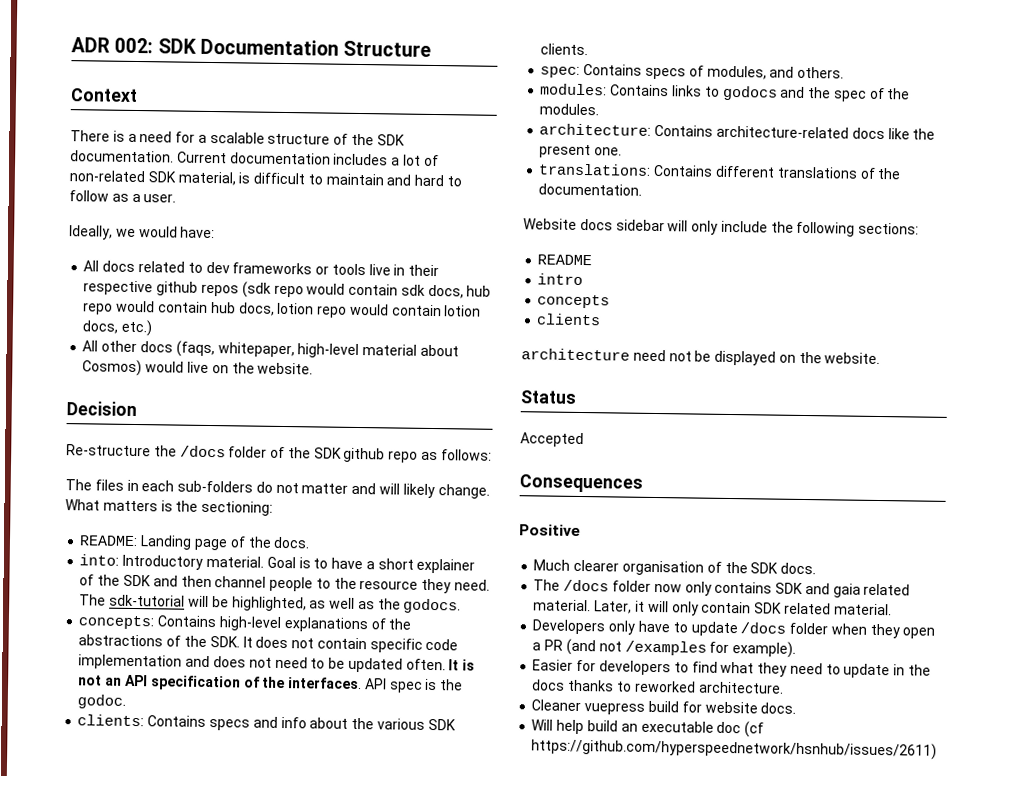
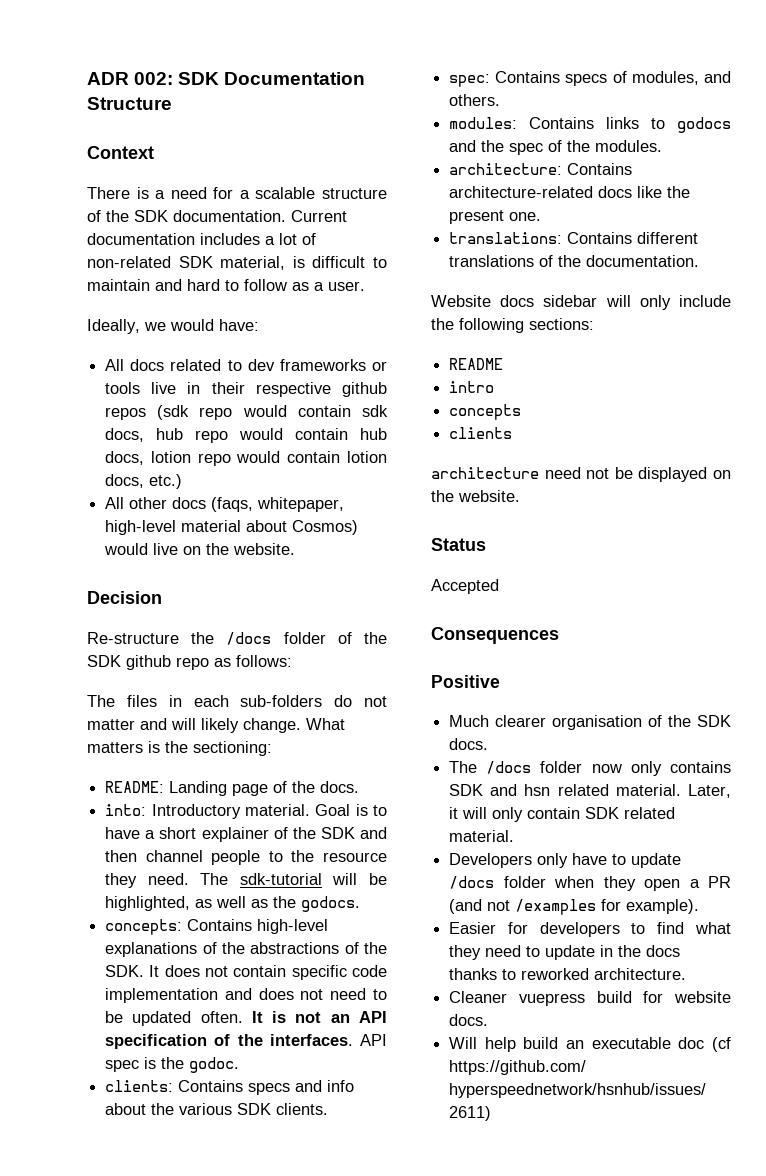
[832,583,861,598] gaia -> [524,784,551,796] hsn

